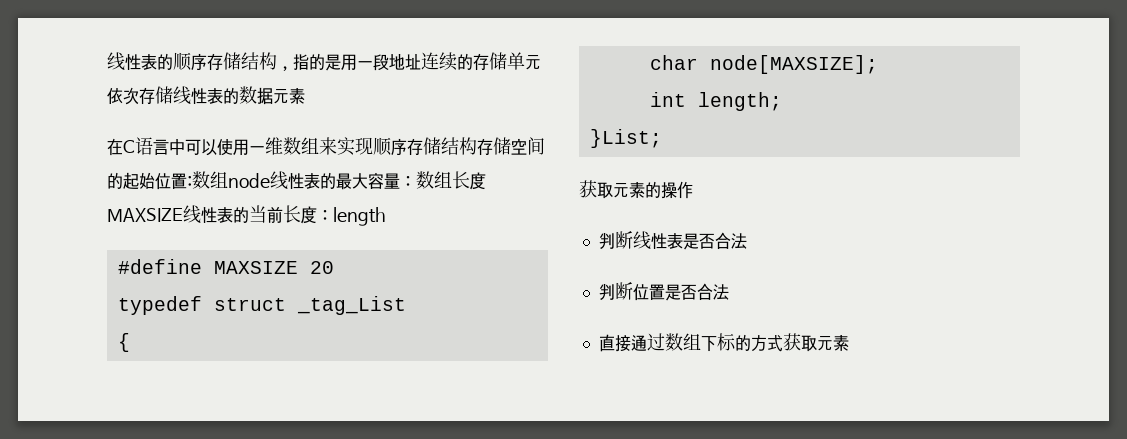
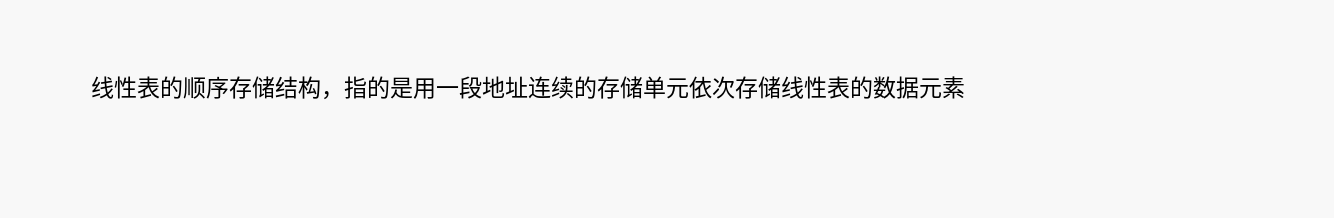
[107,137,545,156] [107,171,486,190] [107,205,386,226] [117,259,334,274] [117,296,406,315] [117,333,130,352] [649,55,878,74] [649,92,782,111] [589,129,662,148] [579,180,693,199] [598,231,747,250] [598,282,729,301] [598,333,849,352] // 在C语言中可以使用一维数组来实现顺序存储结构存储空间的起始位置:数组node线性表的最大容量：数组长度MAXSIZE线性表的当前长度：length // #define MAXSIZE 20 // typedef struct _tag_List // { // char node[MAXSIZE]; // int length; // }List; // 获取元素的操作 // 判断线性表是否合法 // 判断位置是否合法 // 直接通过数组下标的方式获取元素 -> (965, 87) none

